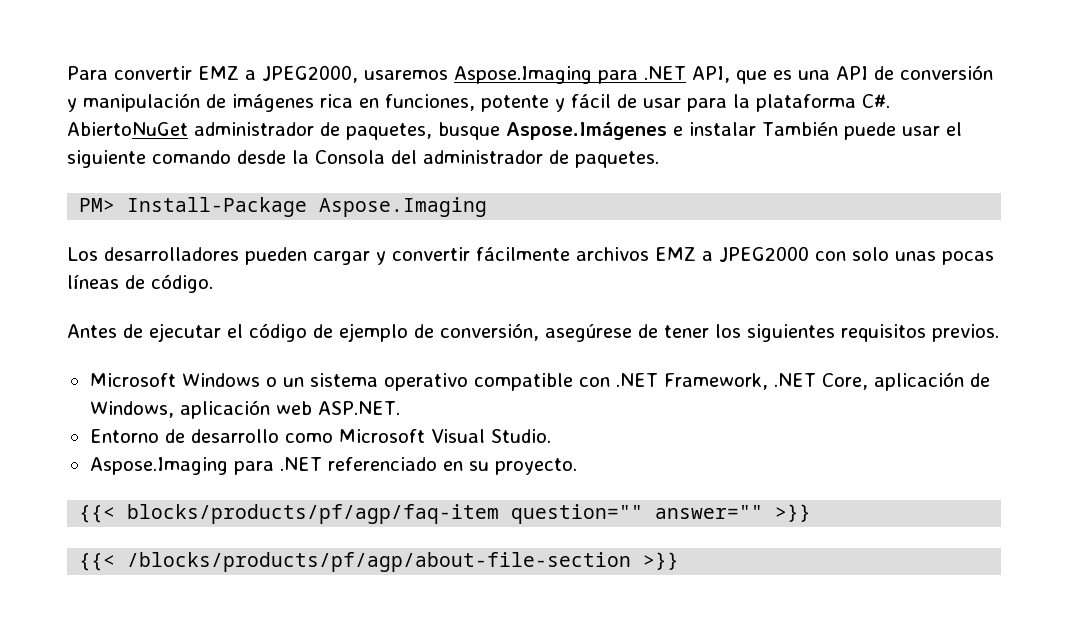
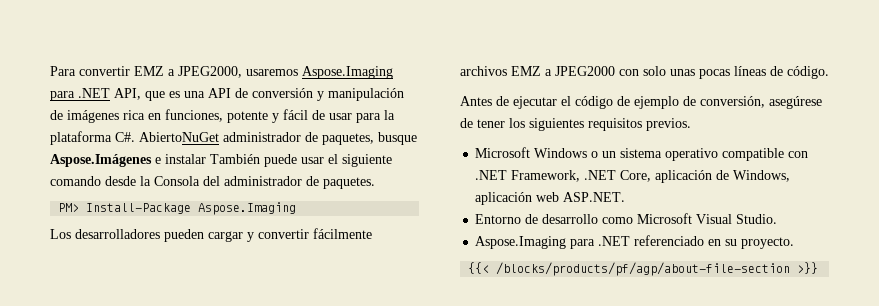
[79,504,812,524] // {{< blocks/products/pf/agp/faq-item question="" answer="" >}} -> (795, 243) none

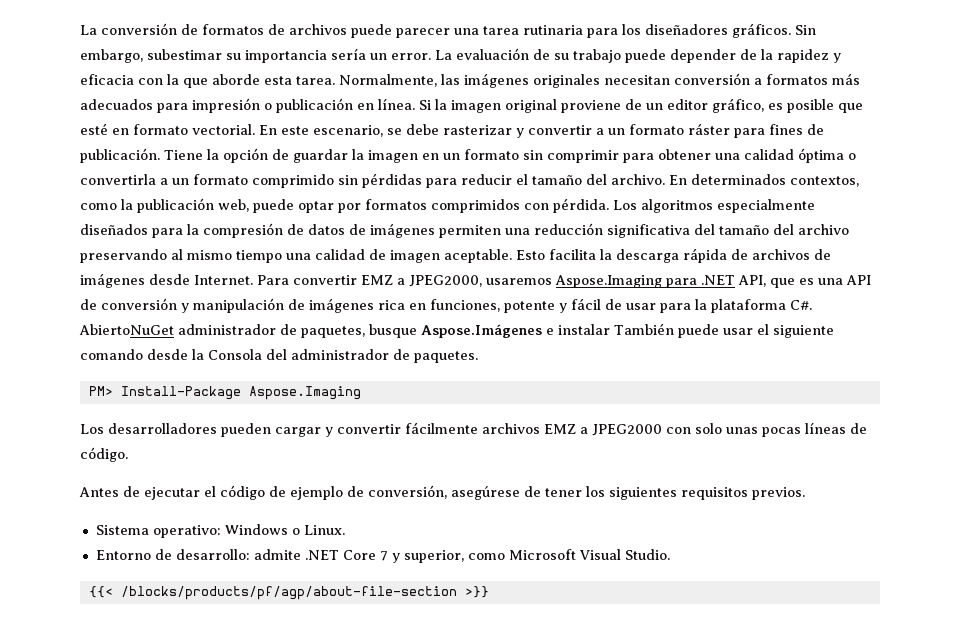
(50, 71) none -> [80,23,816,38] [80,48,841,63] [80,73,860,88] [80,98,863,113] [80,123,824,138] [80,148,856,163] [80,173,859,188] [80,198,815,213] [80,223,849,238] [80,248,831,263] [80,273,253,288] La conversión de formatos de archivos puede parecer una tarea rutinaria para los diseñadores gráficos. Sin embargo, subestimar su importancia sería un error. La evaluación de su trabajo puede depender de la rapidez y eficacia con la que aborde esta tarea. Normalmente, las imágenes originales necesitan conversión a formatos más adecuados para impresión o publicación en línea. Si la imagen original proviene de un editor gráfico, es posible que esté en formato vectorial. En este escenario, se debe rasterizar y convertir a un formato ráster para fines de publicación. Tiene la opción de guardar la imagen en un formato sin comprimir para obtener una calidad óptima o convertirla a un formato comprimido sin pérdidas para reducir el tamaño del archivo. En determinados contextos, como la publicación web, puede optar por formatos comprimidos con pérdida. Los algoritmos especialmente diseñados para la compresión de datos de imágenes permiten una reducción significativa del tamaño del archivo preservando al mismo tiempo una calidad de imagen aceptable. Esto facilita la descarga rápida de archivos de imágenes desde Internet.
[475,147,809,161] [475,170,791,183] [475,192,626,205] [475,213,778,224] [475,235,795,249] Microsoft Windows o un sistema operativo compatible con .NET Framework, .NET Core, aplicación de Windows, aplicación web ASP.NET. // Entorno de desarrollo como Microsoft Visual Studio. // Aspose.Imaging para .NET referenciado en su proyecto. -> [95,524,345,538] [95,549,670,563] Sistema operativo: Windows o Linux. // Entorno de desarrollo: admite .NET Core 7 y superior, como Microsoft Visual Studio.

